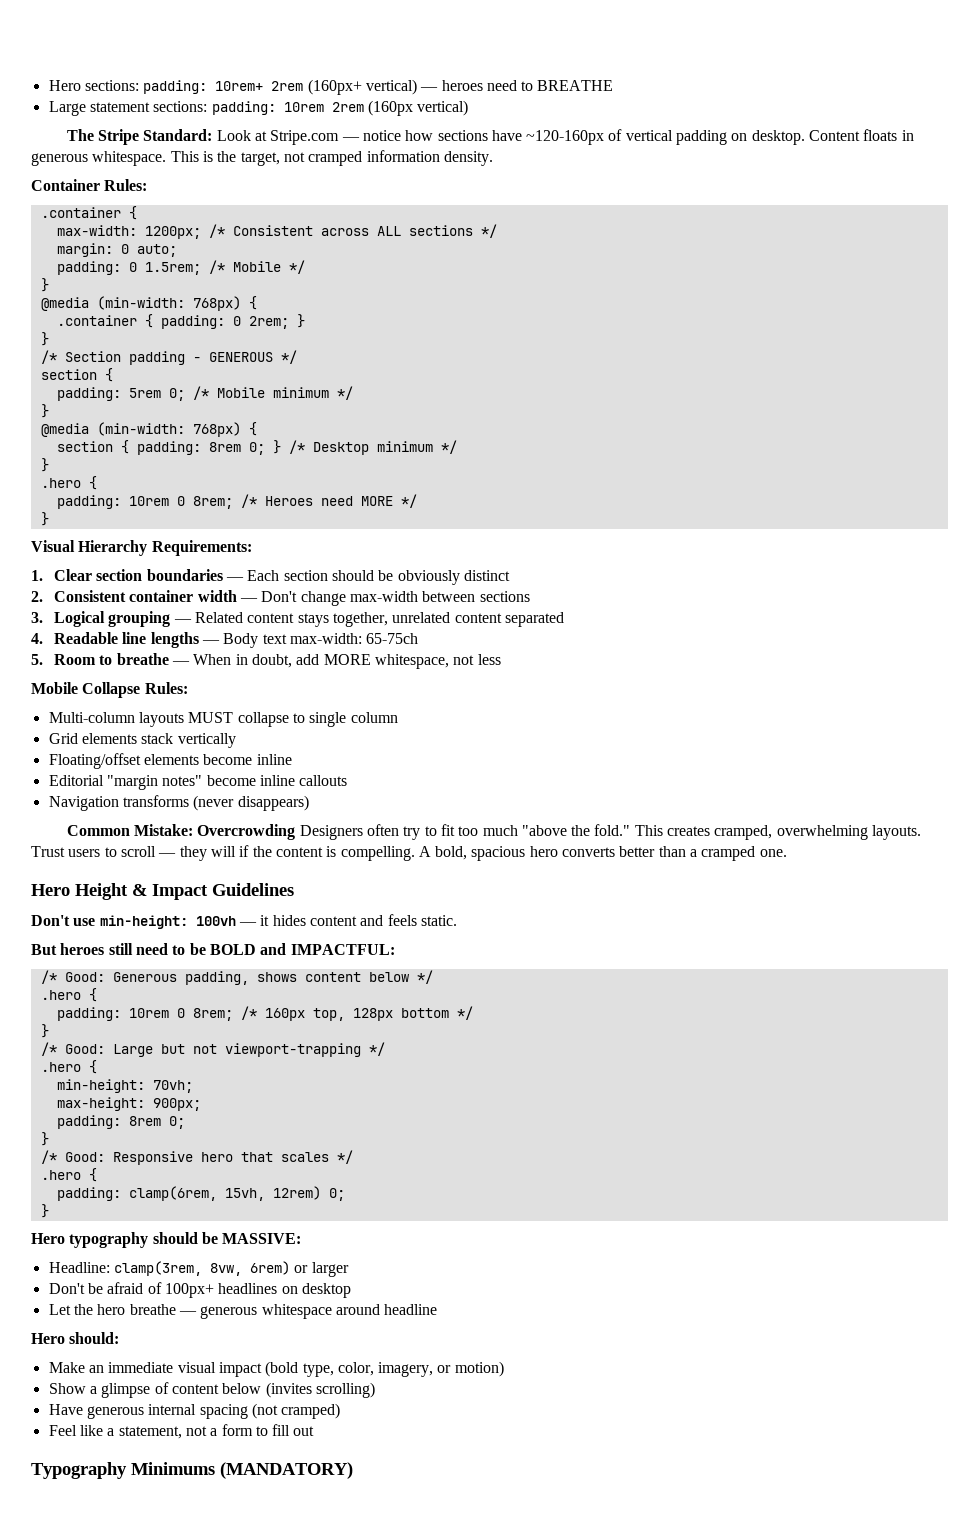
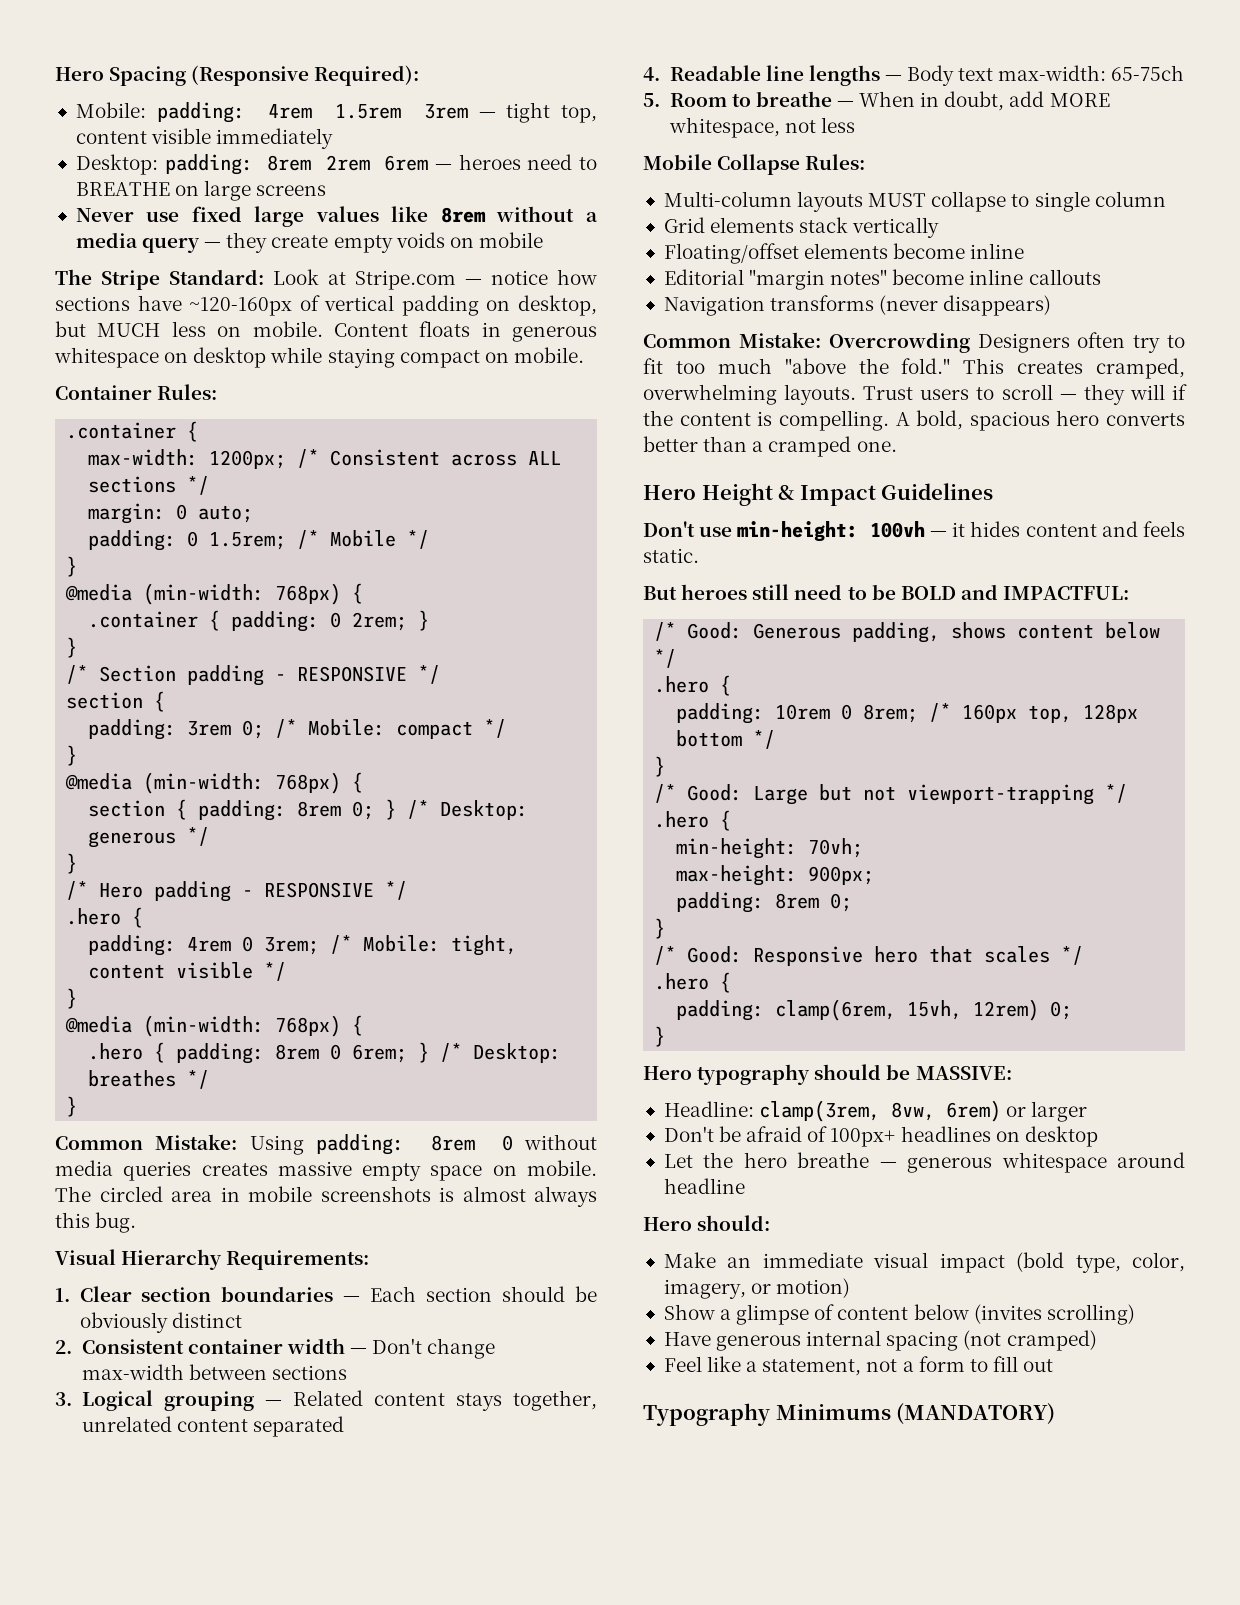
[48,79,417,95] Hero sections: padding: 10rem+ 2rem (160px+ vertical) -> [55,65,420,86] [75,102,598,123] [75,128,334,149] [75,154,429,175] Hero Spacing (Responsive Required): // Mobile: padding: 4rem 1.5rem 3rem — tight top, content visible immediately // Desktop: padding: 8rem 2rem 6rem
[48,100,469,116] // Large statement sections: padding: 10rem 2rem (160px vertical) -> [175,180,327,201] [75,206,598,227] [75,232,543,253] on large screens // Never use fixed large values like 8rem without a media query — they create empty voids on mobile
[751,129,914,145] [31,150,493,166] desktop. Content floats in generous whitespace. This is the target, not cramped information density. -> [518,295,597,316] [55,321,597,342] [54,347,584,368] desktop, but MUCH less on mobile. Content floats in generous whitespace on desktop while staying compact on mobile.
[208,352,273,362] GENEROUS -> [297,666,408,682] RESPONSIVE
[128,388,161,398] 5rem -> [187,721,232,736] 3rem
[216,387,329,398] Mobile minimum -> [308,719,474,739] Mobile: compact
[312,440,457,455] [40,458,49,472] [40,476,97,490] [56,494,417,509] [40,512,49,526] Desktop minimum */ // } // .hero { // padding: 10rem 0 8rem; /* Heroes need MORE */ // } -> [440,800,529,820] [88,827,210,848] [66,853,78,874] [66,881,408,902] [66,907,144,928] [88,935,518,956] [88,962,287,981] [66,988,78,1009] [65,1015,364,1037] [88,1042,562,1064] [88,1070,210,1089] [66,1096,78,1117] [55,1134,597,1155] [55,1160,597,1181] [55,1186,597,1207] [55,1212,137,1233] Desktop: generous */ // } // /* Hero padding - RESPONSIVE */ // .hero { // padding: 4rem 0 3rem; /* Mobile: tight, content visible */ // } // @media (min-width: 768px) { // .hero { padding: 8rem 0 6rem; } /* Desktop: breathes */ // } // Common Mistake: Using padding: 8rem 0 without media queries creates massive empty space on mobile. The circled area in mobile screenshots is almost always this bug.

